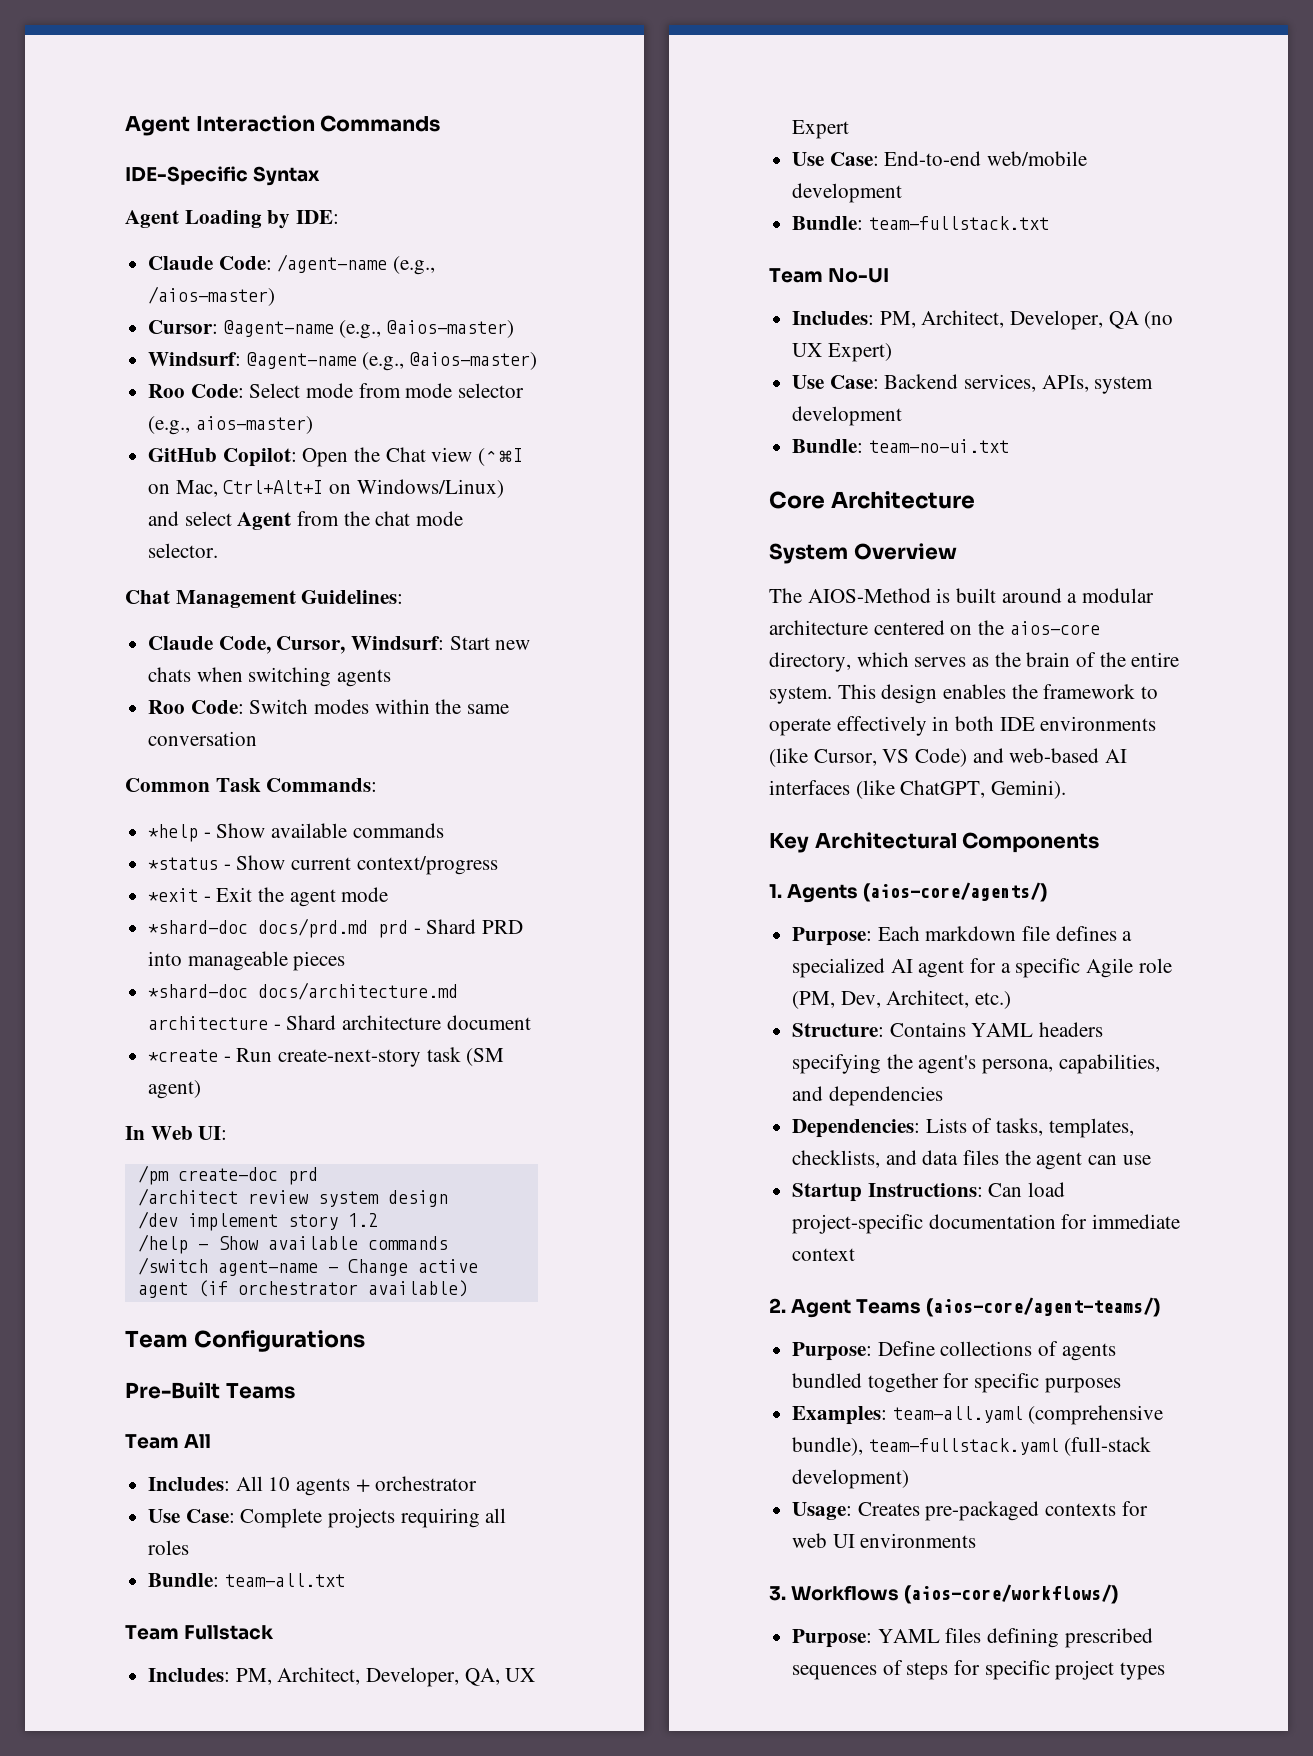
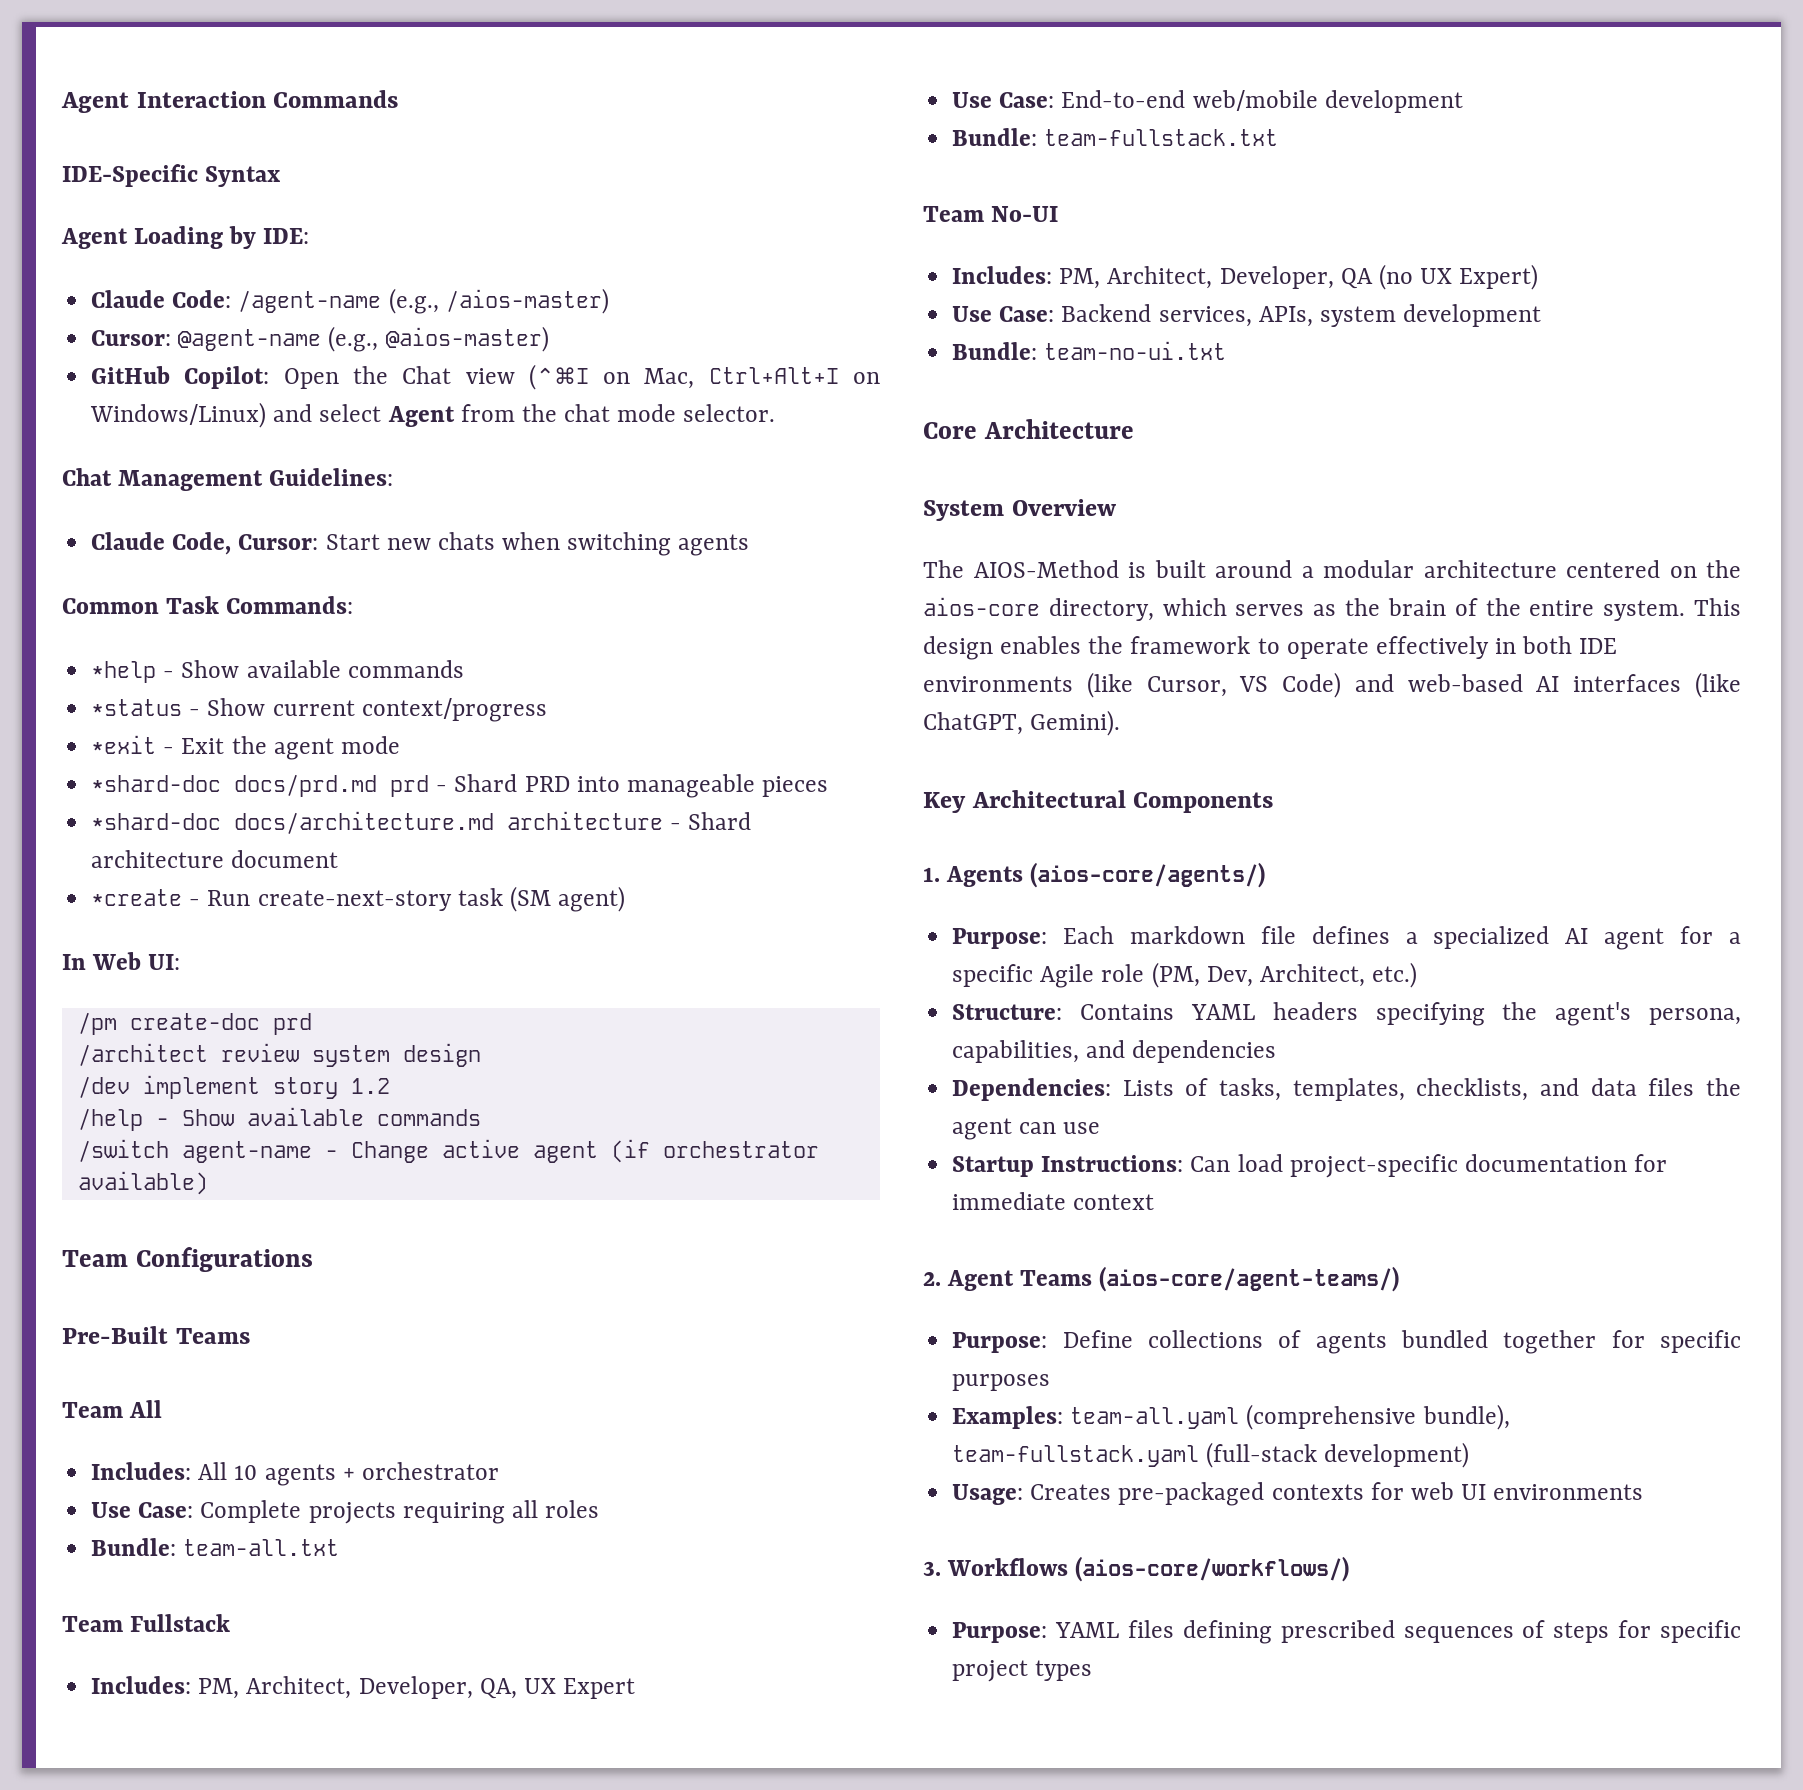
[148,352,538,371] [148,383,525,398] [148,416,313,435] // Windsurf: @agent-name (e.g., @aios-master) // Roo Code: Select mode from mode selector (e.g., aios-master) -> (549, 339) none
[276,636,445,654] Cursor, Windsurf: -> [238,534,319,550] Cursor:
[148,699,510,714] [148,731,258,746] // Roo Code: Switch modes within the same conversation -> (750, 545) none

